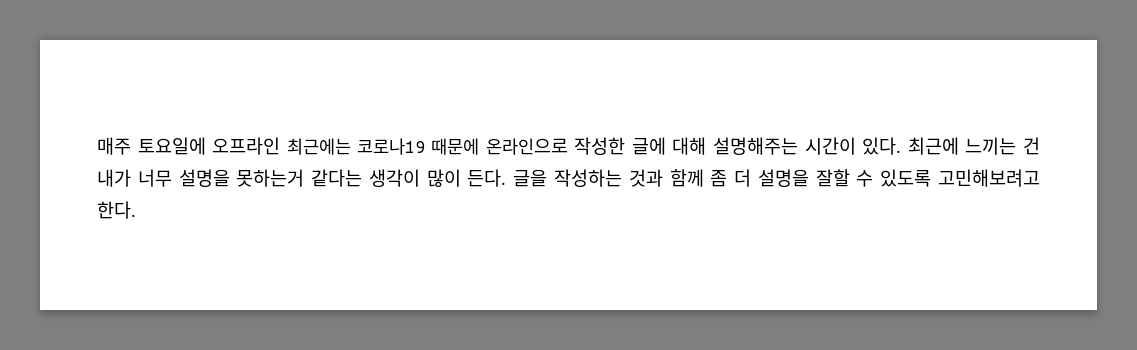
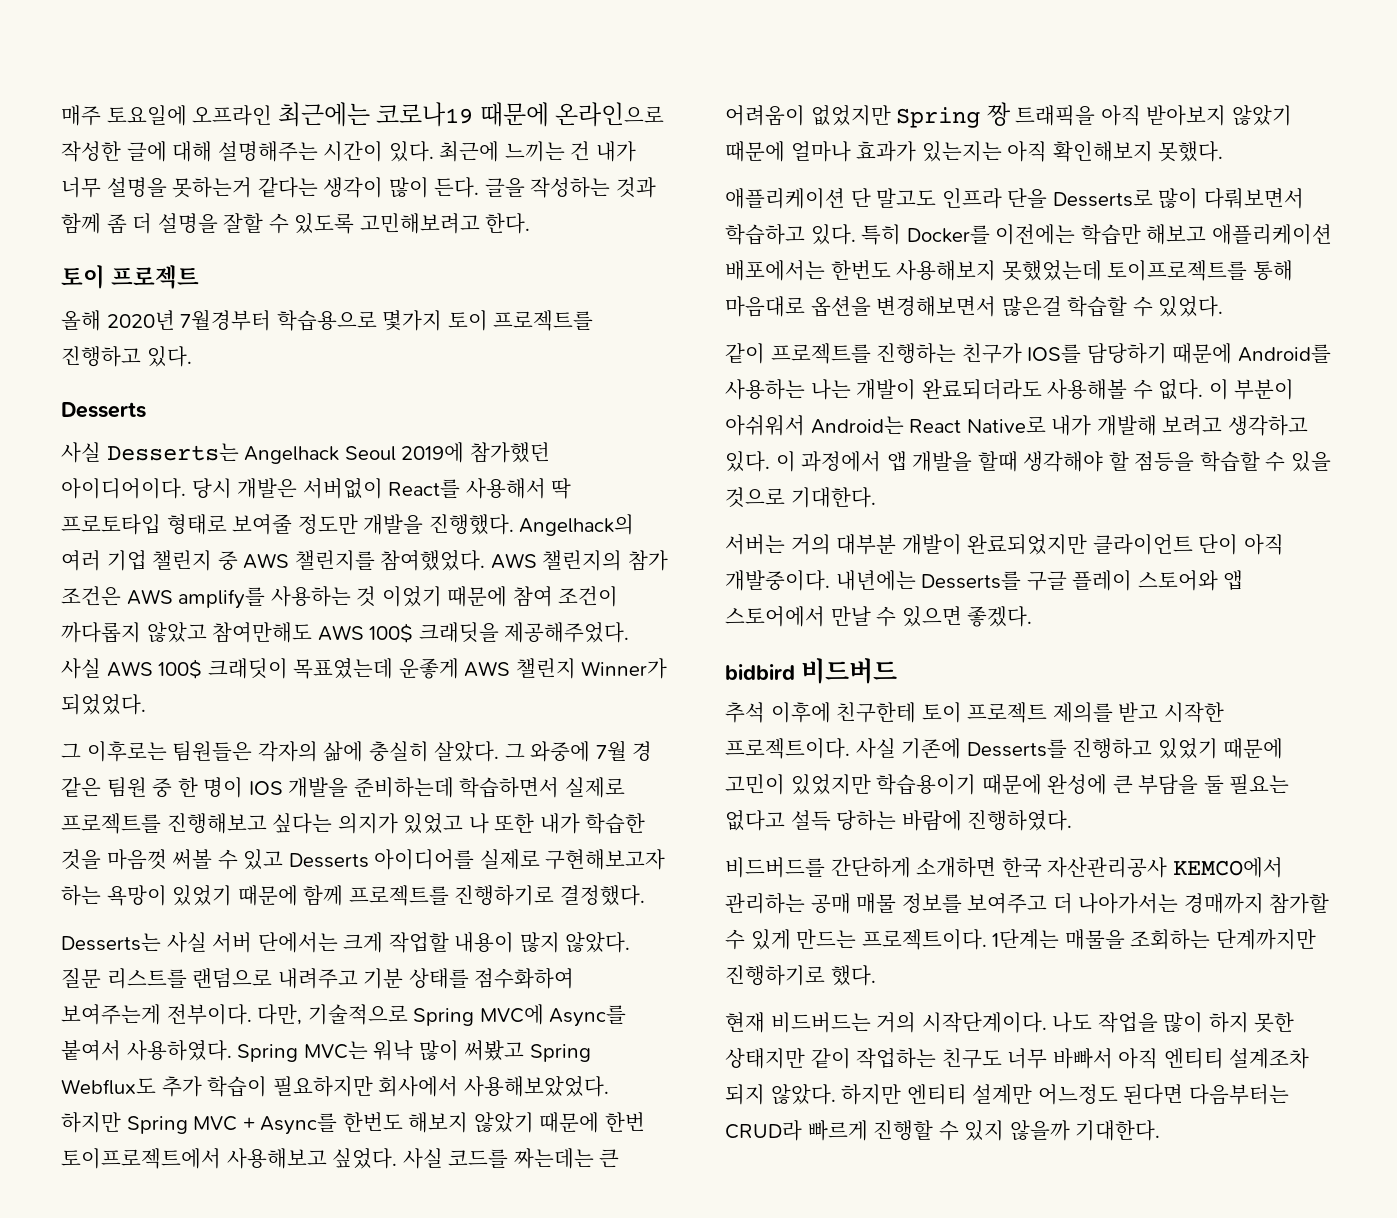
(136, 210) none -> [61,265,200,289] [61,309,594,331] [61,346,192,367] [61,402,146,418] [61,442,550,464] [61,478,572,499] [61,514,635,536] [61,550,668,571] [61,586,619,609] [61,622,630,643] [61,658,668,679] [61,694,146,715] [61,740,653,762] [61,777,625,798] [61,813,646,834] [61,849,666,870] [61,885,645,906] [61,932,631,953] [61,968,575,989] [61,1004,627,1027] [61,1040,591,1062] [61,1076,609,1097] [61,1112,645,1135] [61,1148,620,1169] [725,102,1292,128] [725,141,1224,162] [725,188,1304,209] [725,224,1332,245] [725,260,1293,281] [725,296,1224,317] [725,343,1331,364] [725,379,1295,400] [725,415,1308,436] [725,451,1331,472] [725,487,876,508] [725,534,1284,555] [725,570,1244,591] [725,606,1033,627] [725,658,897,684] [725,702,1224,723] [725,738,1284,759] [725,774,1290,795] [725,810,1073,831] [725,857,1283,878] [725,893,1330,914] [725,929,1316,950] [725,965,876,986] [725,1012,1295,1033] [725,1048,1310,1069] [725,1084,1289,1105] [725,1120,1161,1141] // 토이 프로젝트 // 올해 2020년 7월경부터 학습용으로 몇가지 토이 프로젝트를 진행하고 있다. // Desserts // 사실 Desserts는 Angelhack Seoul 2019에 참가했던 아이디어이다. 당시 개발은 서버없이 React를 사용해서 딱 프로토타입 형태로 보여줄 정도만 개발을 진행했다. Angelhack의 여러 기업 챌린지 중 AWS 챌린지를 참여했었다. AWS 챌린지의 참가 조건은 AWS amplify를 사용하는 것 이었기 때문에 참여 조건이 까다롭지 않았고 참여만해도 AWS 100$ 크래딧을 제공해주었다. 사실 AWS 100$ 크래딧이 목표였는데 운좋게 AWS 챌린지 Winner가 되었었다. // 그 이후로는 팀원들은 각자의 삶에 충실히 살았다. 그 와중에 7월 경 같은 팀원 중 한 명이 IOS 개발을 준비하는데 학습하면서 실제로 프로젝트를 진행해보고 싶다는 의지가 있었고 나 또한 내가 학습한 것을 마음껏 써볼 수 있고 Desserts 아이디어를 실제로 구현해보고자 하는 욕망이 있었기 때문에 함께 프로젝트를 진행하기로 결정했다. // Desserts는 사실 서버 단에서는 크게 작업할 내용이 많지 않았다. 질문 리스트를 랜덤으로 내려주고 기분 상태를 점수화하여 보여주는게 전부이다. 다만, 기술적으로 Spring MVC에 Async를 붙여서 사용하였다. Spring MVC는 워낙 많이 써봤고 Spring Webflux도 추가 학습이 필요하지만 회사에서 사용해보았었다. 하지만 Spring MVC + Async를 한번도 해보지 않았기 때문에 한번 토이프로젝트에서 사용해보고 싶었다. 사실 코드를 짜는데는 큰 어려움이 없었지만 Spring 짱 트래픽을 아직 받아보지 않았기 때문에 얼마나 효과가 있는지는 아직 확인해보지 못했다. // 애플리케이션 단 말고도 인프라 단을 Desserts로 많이 다뤄보면서 학습하고 있다. 특히 Docker를 이전에는 학습만 해보고 애플리케이션 배포에서는 한번도 사용해보지 못했었는데 토이프로젝트를 통해 마음대로 옵션을 변경해보면서 많은걸 학습할 수 있었다. // 같이 프로젝트를 진행하는 친구가 IOS를 담당하기 때문에 Android를 사용하는 나는 개발이 완료되더라도 사용해볼 수 없다. 이 부분이 아쉬워서 Android는 React Native로 내가 개발해 보려고 생각하고 있다. 이 과정에서 앱 개발을 할때 생각해야 할 점등을 학습할 수 있을 것으로 기대한다. // 서버는 거의 대부분 개발이 완료되었지만 클라이언트 단이 아직 개발중이다. 내년에는 Desserts를 구글 플레이 스토어와 앱 스토어에서 만날 수 있으면 좋겠다. // bidbird 비드버드 // 추석 이후에 친구한테 토이 프로젝트 제의를 받고 시작한 프로젝트이다. 사실 기존에 Desserts를 진행하고 있었기 때문에 고민이 있었지만 학습용이기 때문에 완성에 큰 부담을 둘 필요는 없다고 설득 당하는 바람에 진행하였다. // 비드버드를 간단하게 소개하면 한국 자산관리공사 KEMCO에서 관리하는 공매 매물 정보를 보여주고 더 나아가서는 경매까지 참가할 수 있게 만드는 프로젝트이다. 1단계는 매물을 조회하는 단계까지만 진행하기로 했다. // 현재 비드버드는 거의 시작단계이다. 나도 작업을 많이 하지 못한 상태지만 같이 작업하는 친구도 너무 바빠서 아직 엔티티 설계조차 되지 않았다. 하지만 엔티티 설계만 어느정도 된다면 다음부터는 CRUD라 빠르게 진행할 수 있지 않을까 기대한다.

